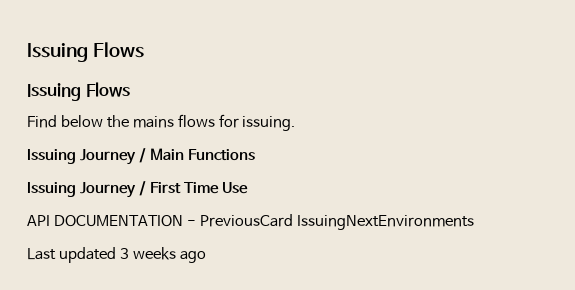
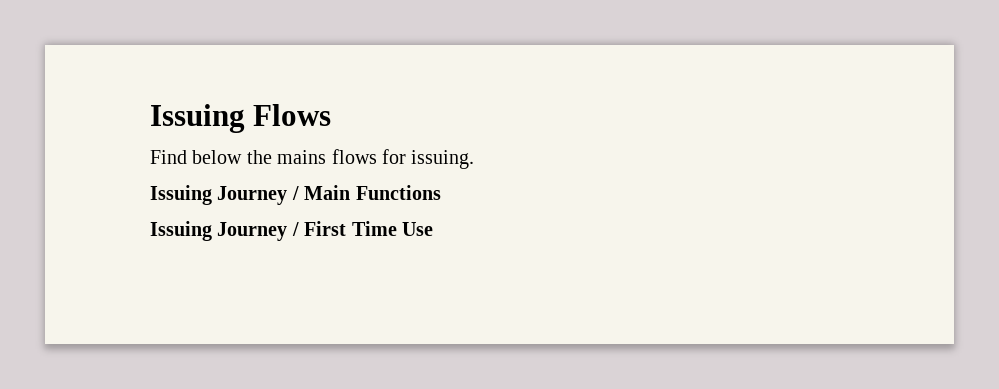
[27,42,144,62] [27,82,130,101] Issuing Flows // Issuing Flows -> [150,104,332,133] Issuing Flows
[27,214,474,230] [27,247,206,263] // API DOCUMENTATION - PreviousCard IssuingNextEnvironments // Last updated 3 weeks ago -> (433, 229) none

